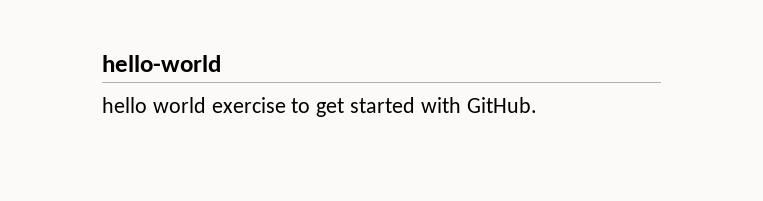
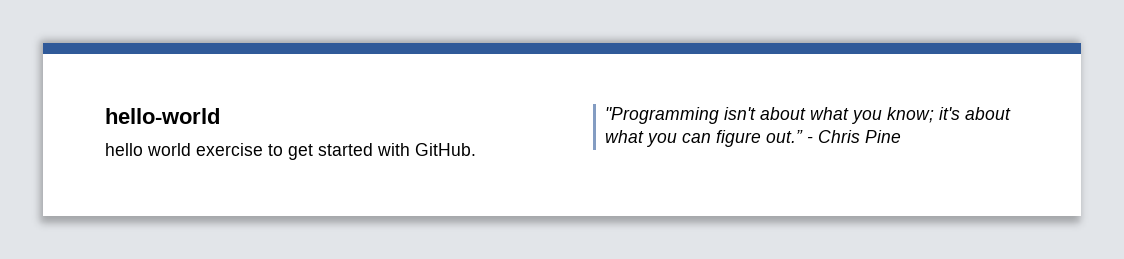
(537, 105) none -> [605,107,1012,124] [605,130,902,147] // "Programming isn't about what you know; it's about what you can figure out.” - Chris Pine

